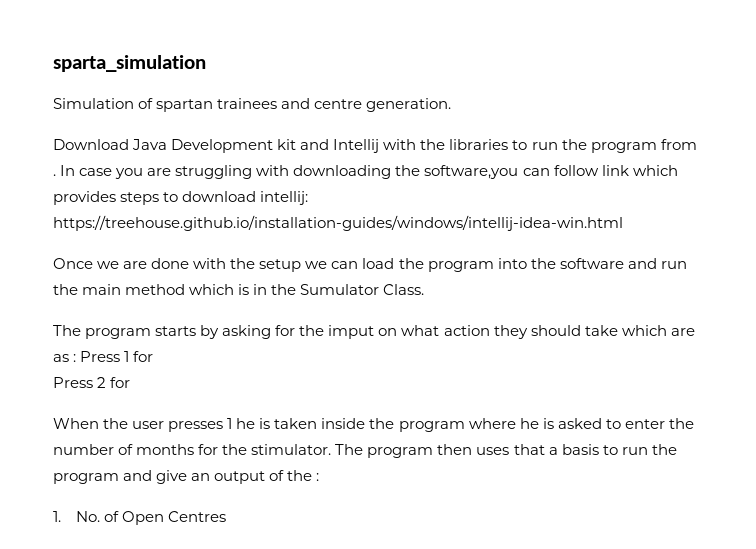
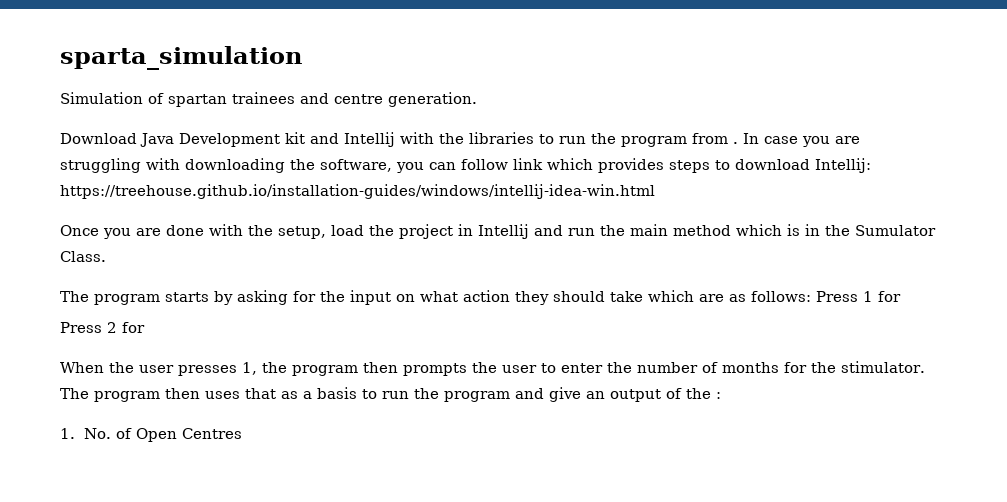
[424,165,519,179] software,you -> [320,159,424,173] software, you
[260,191,309,205] intellij: -> [815,158,871,173] Intellij:
[97,261,120,269] we -> [103,228,131,239] you
[259,258,624,272] setup we can load the program into the software -> [278,224,529,239] setup, load the project in Intellij
[328,325,375,339] imput -> [350,290,391,305] input
[73,354,77,362] : -> [751,291,811,302] follows:
[227,418,602,432] 1 he is taken inside the program where he is asked -> [242,362,537,376] 1, the program then prompts the user
(545, 449) none -> [281,391,298,399] as

